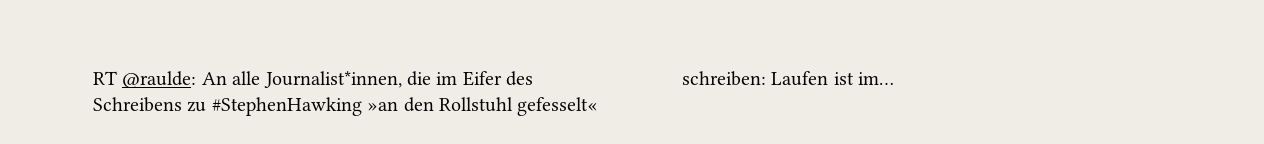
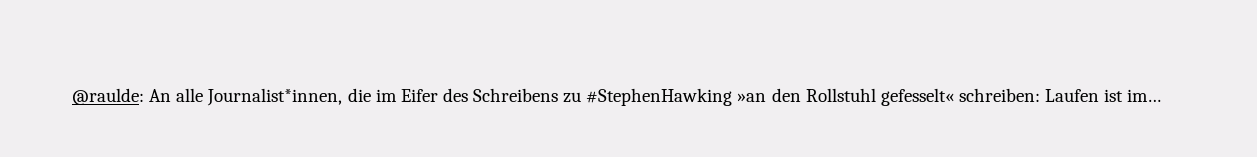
[93,71,117,85] RT -> (72, 96) none

